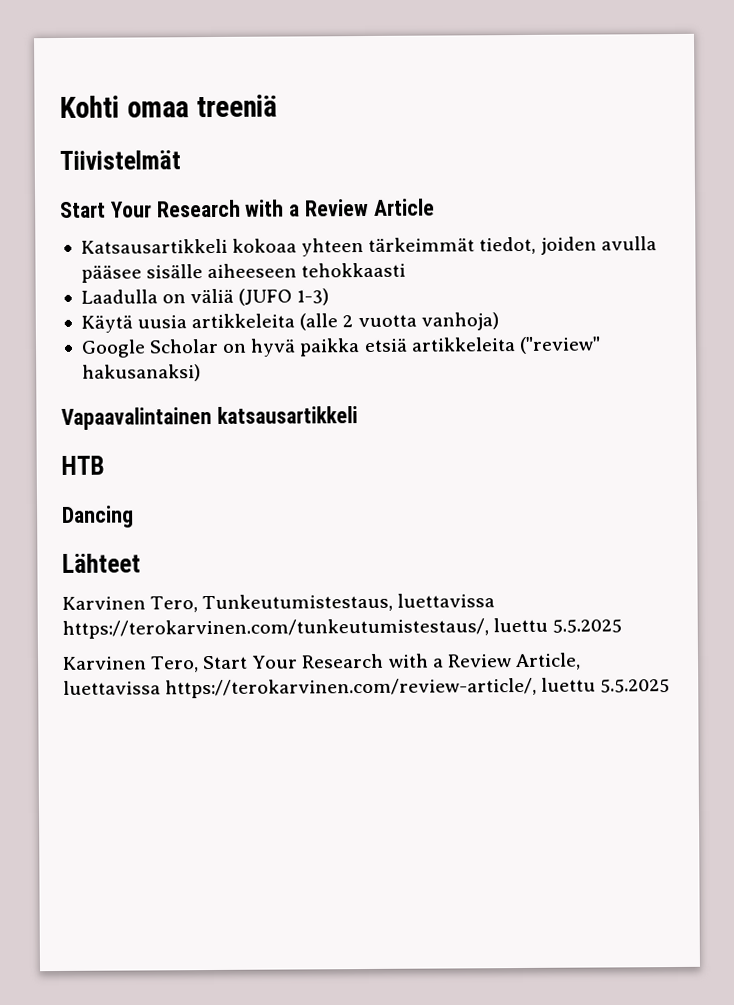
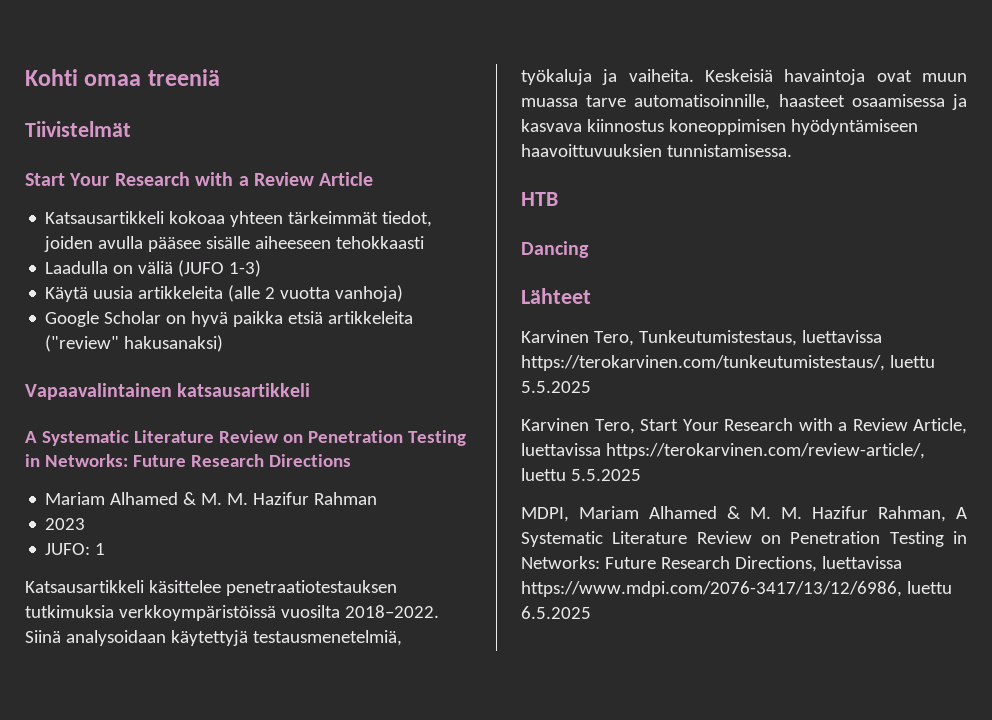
(358, 415) none -> [25,430,466,446] [25,454,351,467] [45,492,378,505] [45,518,86,530] [45,543,106,555] [25,580,397,596] [25,605,439,621] [25,630,402,646] [521,69,967,85] [521,94,967,110] [521,119,918,135] [521,144,792,157] // A Systematic Literature Review on Penetration Testing in Networks: Future Research Directions // Mariam Alhamed & M. M. Hazifur Rahman // 2023 // JUFO: 1 // Katsausartikkeli käsittelee penetraatiotestauksen tutkimuksia verkkoympäristöissä vuosilta 2018–2022. Siinä analysoidaan käytettyjä testausmenetelmiä, työkaluja ja vaiheita. Keskeisiä havaintoja ovat muun muassa tarve automatisoinnille, haasteet osaamisessa ja kasvava kiinnostus koneoppimisen hyödyntämiseen haavoittuvuuksien tunnistamisessa.
(671, 686) none -> [521,506,967,522] [521,531,967,547] [521,556,902,572] [521,581,952,597] [521,606,591,619] // MDPI, Mariam Alhamed & M. M. Hazifur Rahman, A Systematic Literature Review on Penetration Testing in Networks: Future Research Directions, luettavissa https://www.mdpi.com/2076-3417/13/12/6986, luettu 6.5.2025

